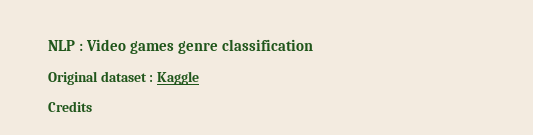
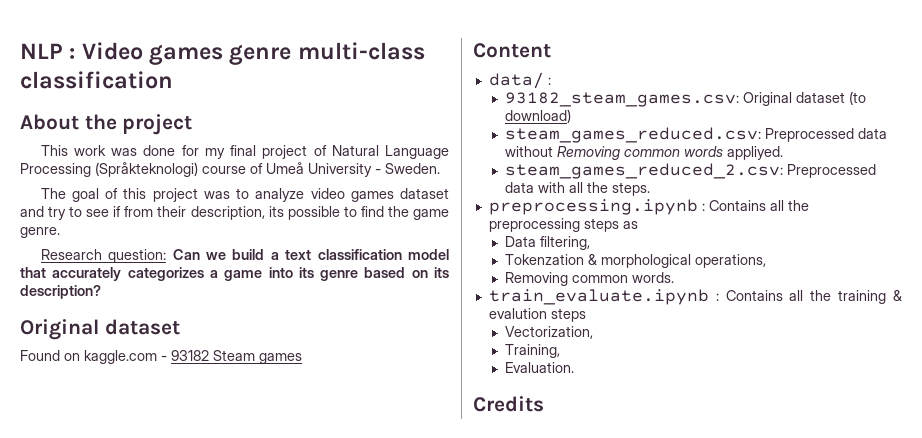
(218, 47) none -> [297,42,425,60] multi-class
[48,71,199,85] Original dataset : Kaggle -> [20,114,193,135] [40,145,450,159] [20,162,440,177] [40,188,450,202] [20,206,450,220] [20,227,60,238] [40,249,450,263] [20,267,450,281] [20,285,101,299] [20,319,180,340] [20,350,302,364] [473,43,551,58] [488,72,551,89] [505,91,867,107] [505,109,572,123] [505,127,888,143] [505,146,784,160] [505,163,877,179] [505,182,651,196] [488,199,809,215] [488,218,638,232] [505,236,591,250] [505,254,767,268] [505,272,675,286] [488,289,903,305] [488,308,586,322] [505,326,594,339] [505,344,561,358] [505,362,575,373] About the project // This work was done for my final project of Natural Language Processing (Språkteknologi) course of Umeå University - Sweden. // The goal of this project was to analyze video games dataset and try to see if from their description, its possible to find the game genre. // Research question: Can we build a text classification model that accurately categorizes a game into its genre based on its description? // Original dataset // Found on kaggle.com - 93182 Steam games // Content // data/ : // 93182_steam_games.csv: Original dataset (to download) // steam_games_reduced.csv: Preprocessed data without Removing common words appliyed. // steam_games_reduced_2.csv: Preprocessed data with all the steps. // preprocessing.ipynb : Contains all the preprocessing steps as // Data filtering, // Tokenzation & morphological operations, // Removing common words. // train_evaluate.ipynb : Contains all the training & evalution steps // Vectorization, // Training, // Evaluation.

